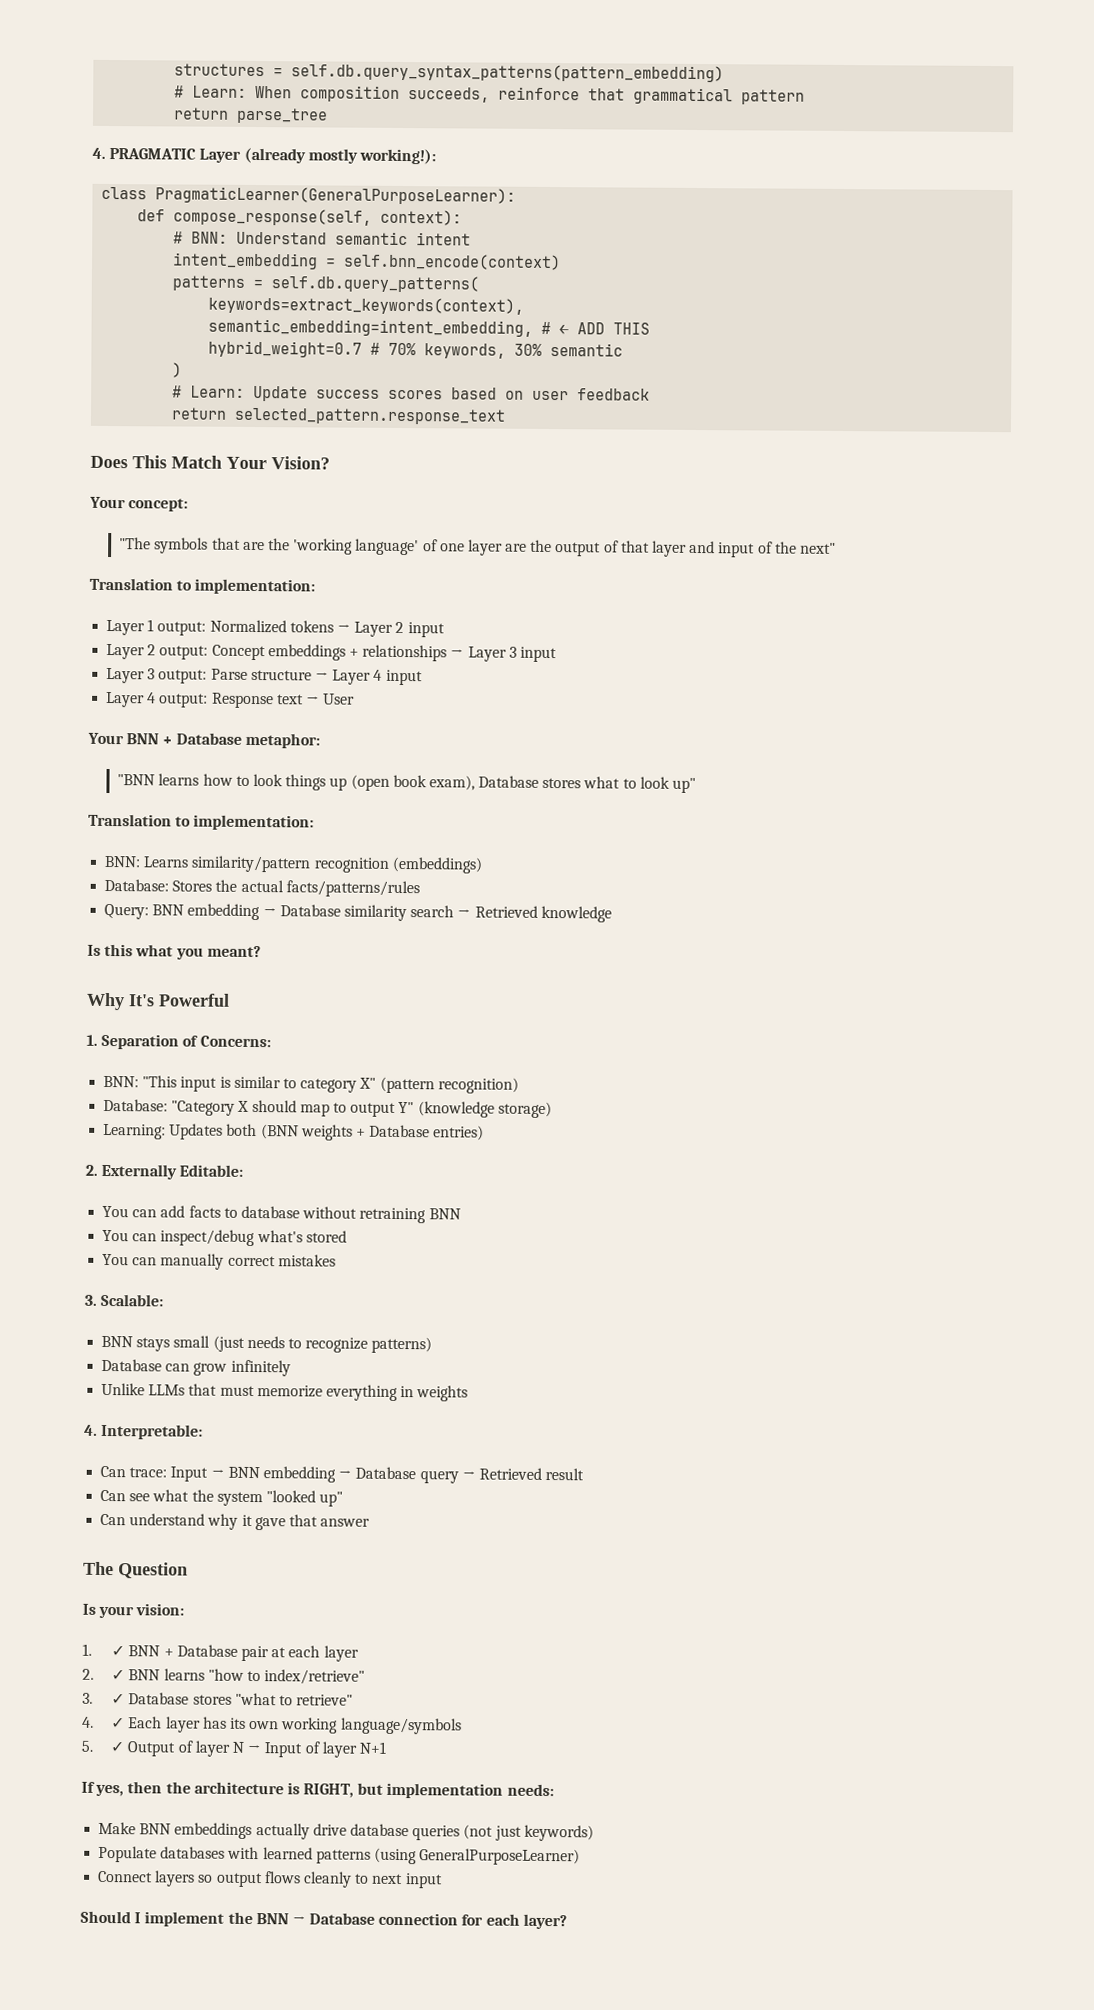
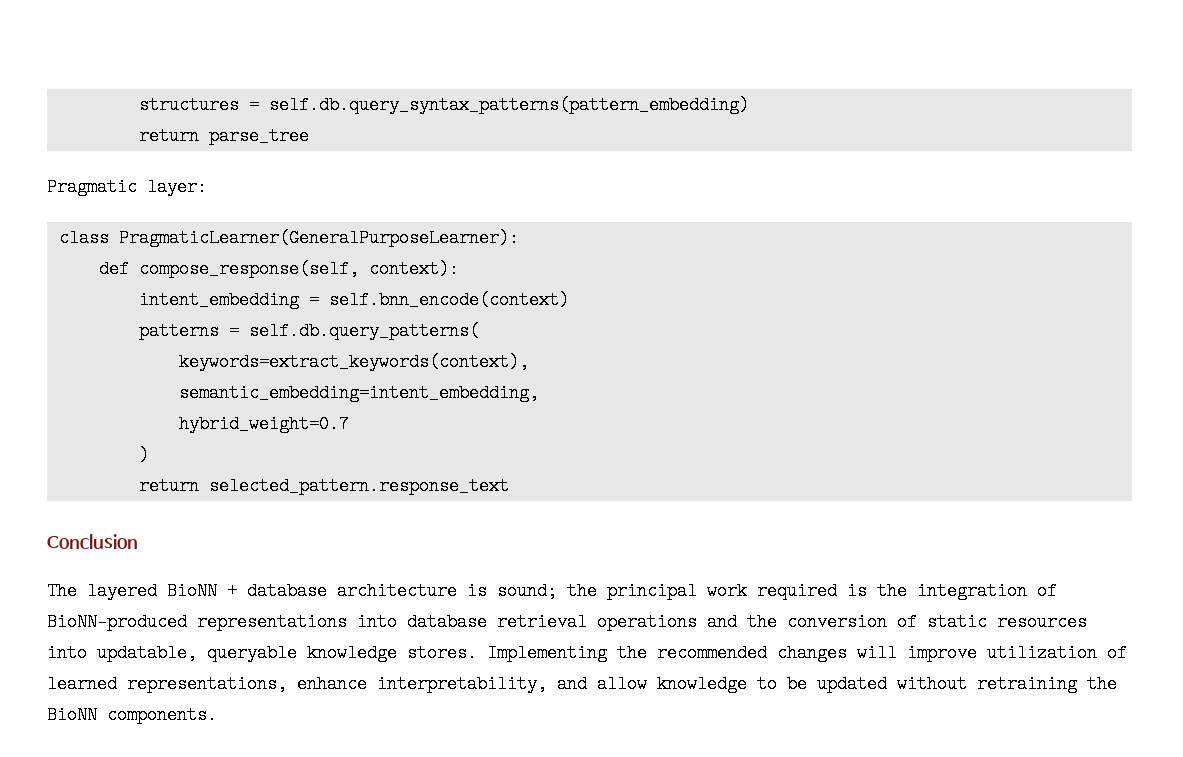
[174,85,806,105] [174,107,329,124] [92,147,436,165] # Learn: When composition succeeds, reinforce that grammatical pattern // return parse_tree // 4. PRAGMATIC Layer (already mostly working!): -> [138,127,309,145] [47,178,207,196] return parse_tree // Pragmatic layer:
[173,231,472,246] // # BNN: Understand semantic intent -> (459, 269) none
[541,321,651,335] [208,340,624,359] [172,362,183,378] [172,385,651,402] [171,407,507,425] [90,455,330,470] [89,496,189,512] [119,537,836,558] [89,577,316,595] [106,619,445,638] [106,643,557,663] [106,667,423,686] [106,691,356,709] [87,732,320,749] [117,773,696,794] [88,813,315,831] [104,855,483,874] [104,878,420,898] [104,903,612,923] [87,943,261,960] [86,992,230,1011] [86,1033,271,1050] [103,1075,519,1094] [103,1098,552,1119] [103,1123,485,1141] [85,1163,244,1180] [102,1205,461,1224] [102,1229,347,1247] [102,1253,336,1270] [84,1293,165,1307] [101,1335,433,1354] [101,1358,291,1377] [101,1382,469,1402] [84,1423,204,1440] [100,1465,585,1484] [100,1489,344,1507] [100,1513,371,1531] [83,1561,188,1579] [82,1603,185,1619] [82,1643,359,1662] [82,1668,366,1685] [82,1692,354,1706] [82,1716,462,1735] [81,1740,386,1758] [81,1781,554,1799] [98,1821,594,1842] [98,1845,581,1866] [98,1870,443,1889] [80,1910,567,1930] # ← ADD THIS // hybrid_weight=0.7 # 70% keywords, 30% semantic // ) // # Learn: Update success scores based on user feedback // return selected_pattern.response_text // Does This Match Your Vision? // Your concept: // "The symbols that are the 'working language' of one layer are the output of that layer and input of the next" // Translation to implementation: // Layer 1 output: Normalized tokens → Layer 2 input // Layer 2 output: Concept embeddings + relationships → Layer 3 input // Layer 3 output: Parse structure → Layer 4 input // Layer 4 output: Response text → User // Your BNN + Database metaphor: // "BNN learns how to look things up (open book exam), Database stores what to look up" // Translation to implementation: // BNN: Learns similarity/pattern recognition (embeddings) // Database: Stores the actual facts/patterns/rules // Query: BNN embedding → Database similarity search → Retrieved knowledge // Is this what you meant? // Why It's Powerful // 1. Separation of Concerns: // BNN: "This input is similar to category X" (pattern recognition) // Database: "Category X should map to output Y" (knowledge storage) // Learning: Updates both (BNN weights + Database entries) // 2. Externally Editable: // You can add facts to database without retraining BNN // You can inspect/debug what's stored // You can manually correct mistakes // 3. Scalable: // BNN stays small (just needs to recognize patterns) // Database can grow infinitely // Unlike LLMs that must memorize everything in weights // 4. Interpretable: // Can trace: Input → BNN embedding → Database query → Retrieved result // Can see what the system "looked up" // Can understand why it gave that answer // The Question // Is your vision: // 1. ✓ BNN + Database pair at each layer // 2. ✓ BNN learns "how to index/retrieve" // 3. ✓ Database stores "what to retrieve" // 4. ✓ Each layer has its own working language/symbols // 5. ✓ Output of layer N → Input of layer N+1 // If yes, then the architecture is RIGHT, but implementation needs: // Make BNN embeddings actually drive database queries (not just keywords) // Populate databases with learned patterns (using GeneralPurposeLearner) // Connect layers so output flows cleanly to next input // Should I implement the BNN → Database connection for each layer? -> [178,415,349,433] [138,446,149,464] [138,477,509,495] [47,534,138,550] [47,582,1057,600] [47,613,1087,631] [47,644,1127,662] [47,675,1117,693] [47,706,217,724] // hybrid_weight=0.7 // ) // return selected_pattern.response_text // Conclusion // The layered BioNN + database architecture is sound; the principal work required is the integration of BioNN-produced representations into database retrieval operations and the conversion of static resources into updatable, queryable knowledge stores. Implementing the recommended changes will improve utilization of learned representations, enhance interpretability, and allow knowledge to be updated without retraining the BioNN components.

